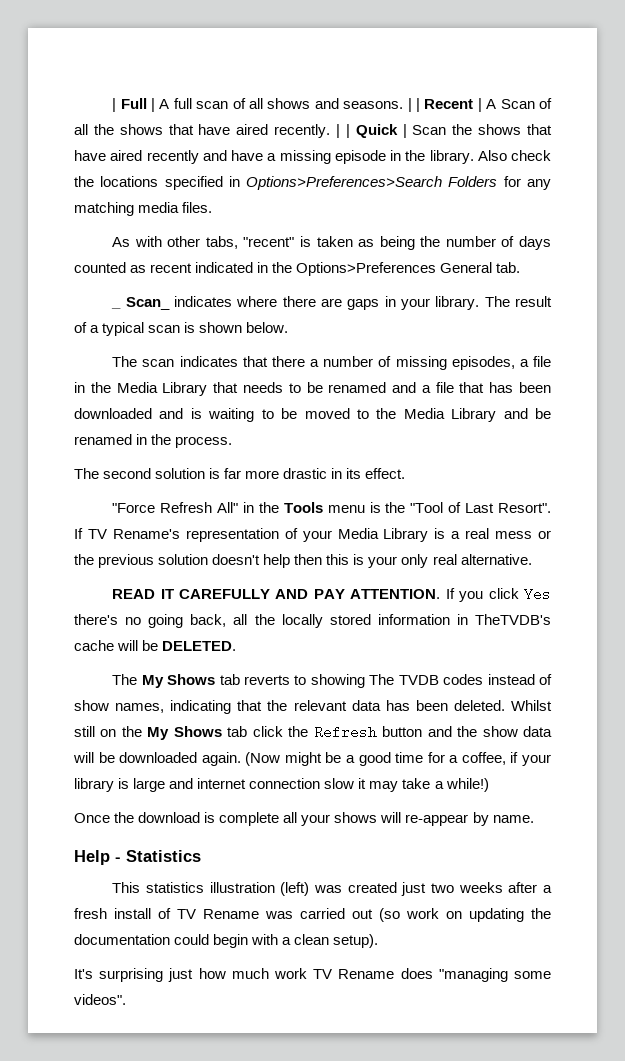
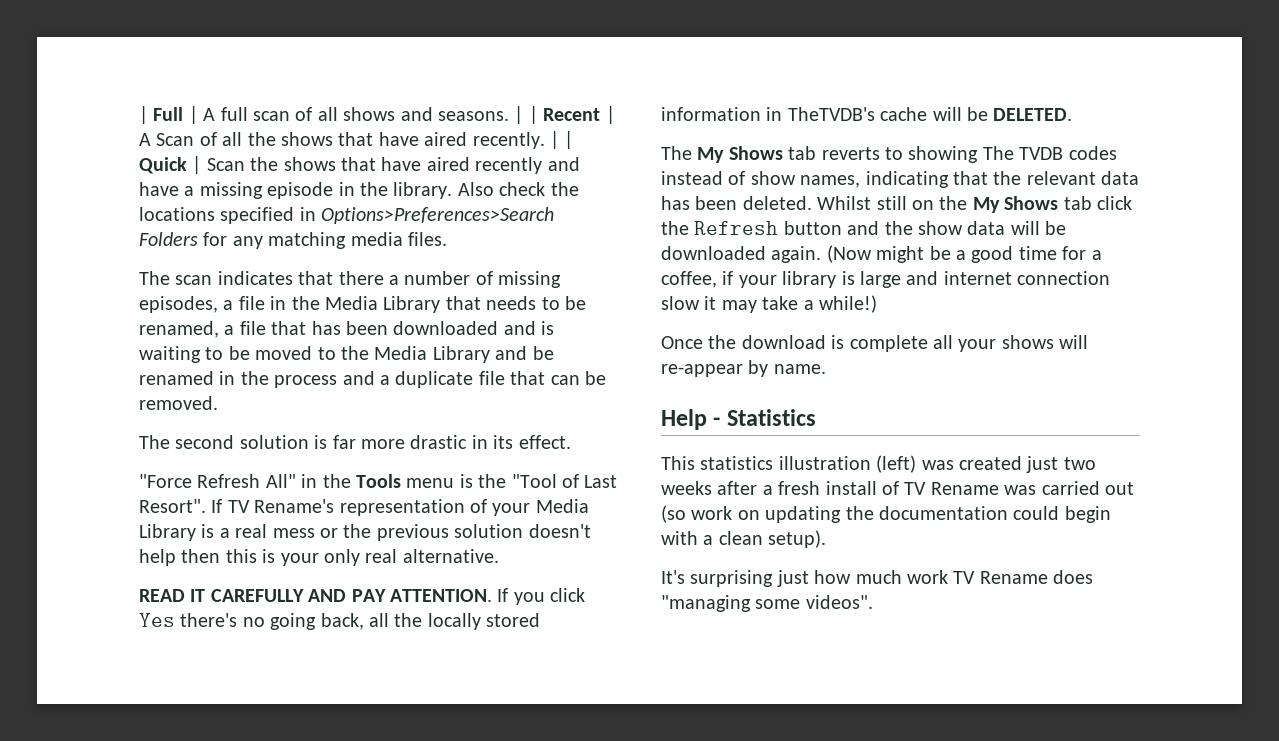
[112,236,552,250] [74,262,521,276] [111,296,552,310] [74,322,289,336] // As with other tabs, "recent" is taken as being the number of days counted as recent indicated in the Options>Preferences General tab. // _ Scan_ indicates where there are gaps in your library. The result of a typical scan is shown below. -> (447, 239) none
[328,382,417,393] renamed and -> [139,321,219,338] renamed,
[175,436,233,448] process. -> [274,371,606,388] [139,396,218,410] process and a duplicate file that can be removed.

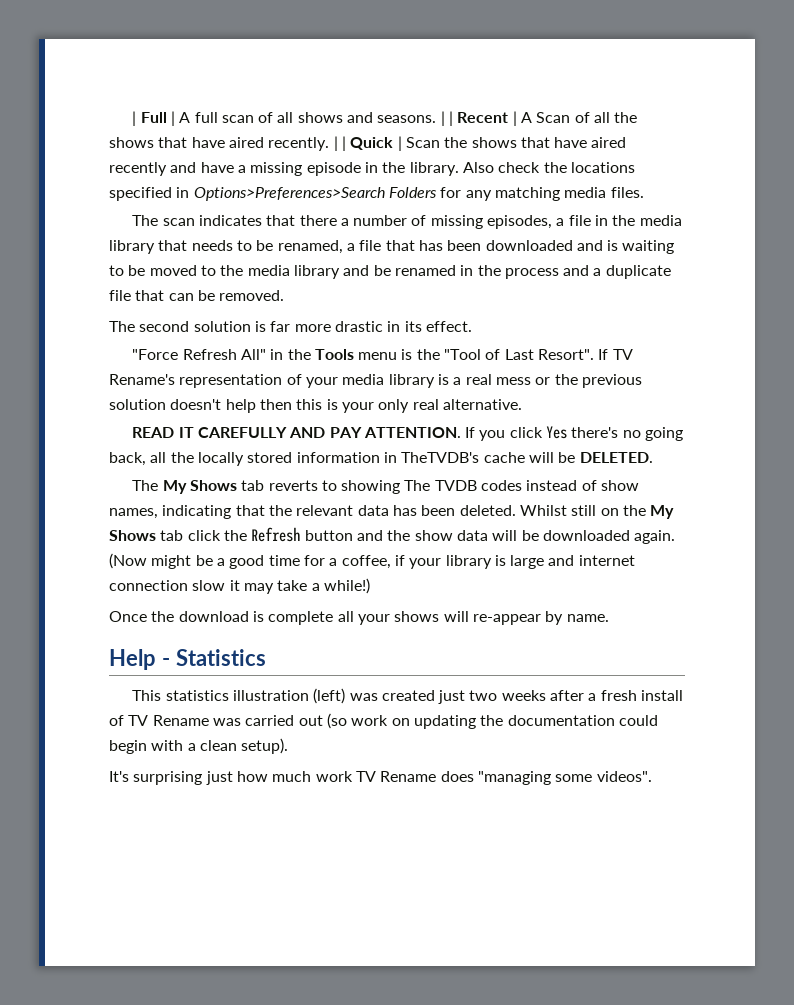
[325,296,441,313] Media Library -> [639,215,682,226] [109,240,155,254] media library
[374,346,490,363] Media Library -> [247,265,340,279] media library
[535,499,589,513] [139,524,196,541] Media Library -> [342,374,435,388] media library

